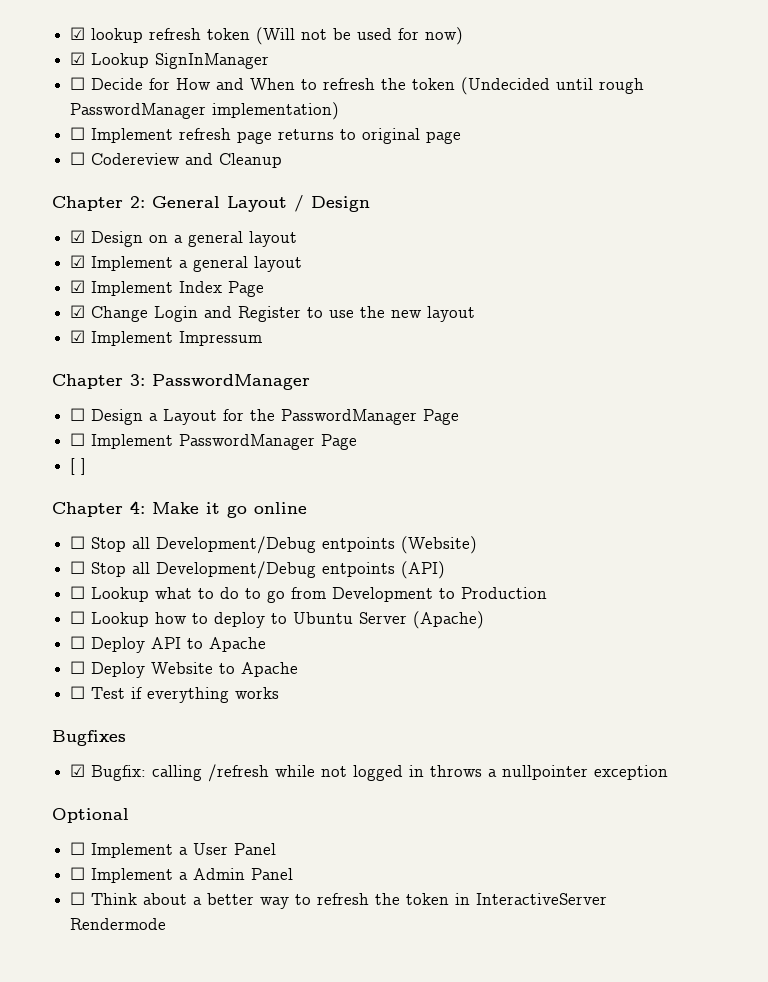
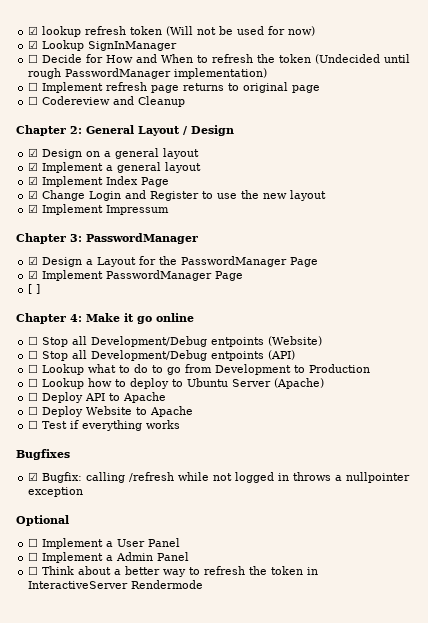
[70,408,86,421] ☐ -> [28,256,39,265] ☑
[70,433,86,446] ☐ -> [28,270,39,279] ☑

